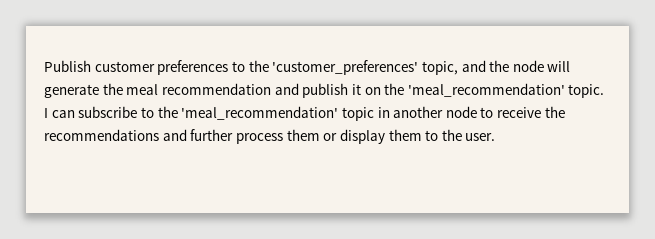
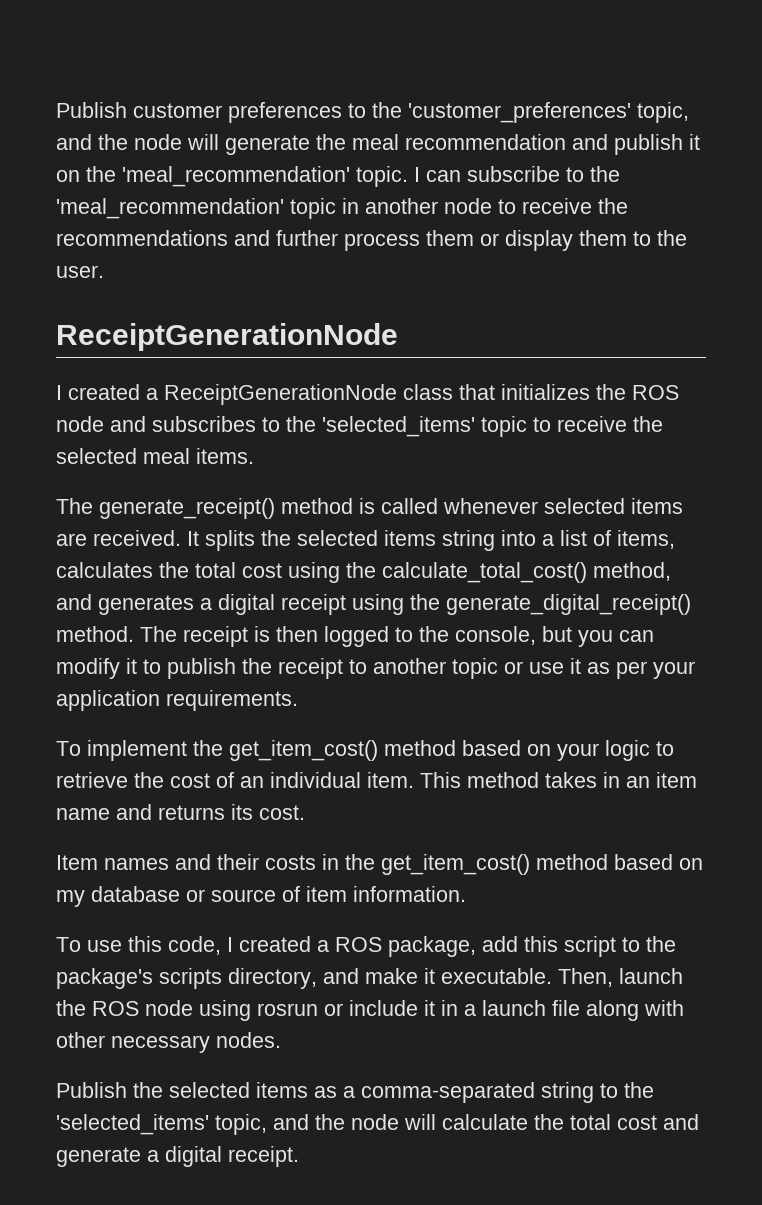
(496, 137) none -> [56,323,398,351] [56,384,679,405] [56,416,663,437] [56,448,254,464] [56,498,683,519] [56,530,675,551] [56,562,671,583] [56,594,691,615] [56,626,654,647] [56,658,695,679] [56,690,298,711] [56,740,674,761] [56,772,697,788] [56,804,305,820] [56,854,703,875] [56,886,466,907] [56,936,676,957] [56,968,683,989] [56,1000,684,1021] [56,1032,281,1053] [56,1082,654,1103] [56,1114,699,1135] [56,1146,299,1167] // ReceiptGenerationNode // I created a ReceiptGenerationNode class that initializes the ROS node and subscribes to the 'selected_items' topic to receive the selected meal items. // The generate_receipt() method is called whenever selected items are received. It splits the selected items string into a list of items, calculates the total cost using the calculate_total_cost() method, and generates a digital receipt using the generate_digital_receipt() method. The receipt is then logged to the console, but you can modify it to publish the receipt to another topic or use it as per your application requirements. // To implement the get_item_cost() method based on your logic to retrieve the cost of an individual item. This method takes in an item name and returns its cost. // Item names and their costs in the get_item_cost() method based on my database or source of item information. // To use this code, I created a ROS package, add this script to the package's scripts directory, and make it executable. Then, launch the ROS node using rosrun or include it in a launch file along with other necessary nodes. // Publish the selected items as a comma-separated string to the 'selected_items' topic, and the node will calculate the total cost and generate a digital receipt.

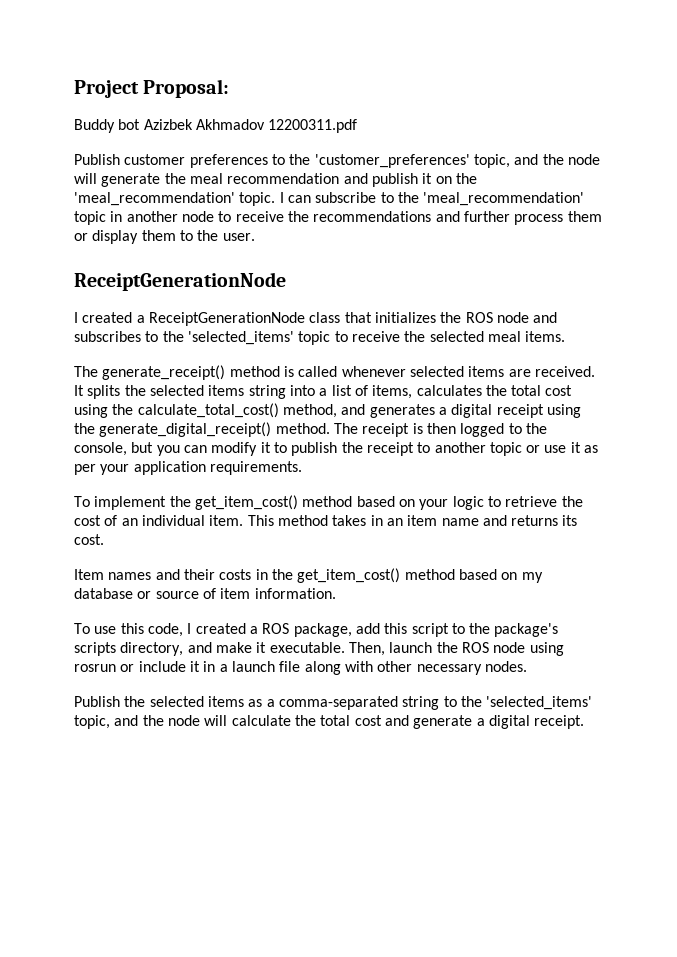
(56, 110) none -> [74,79,230,98] [74,119,358,133] Project Proposal: // Buddy bot Azizbek Akhmadov 12200311.pdf //

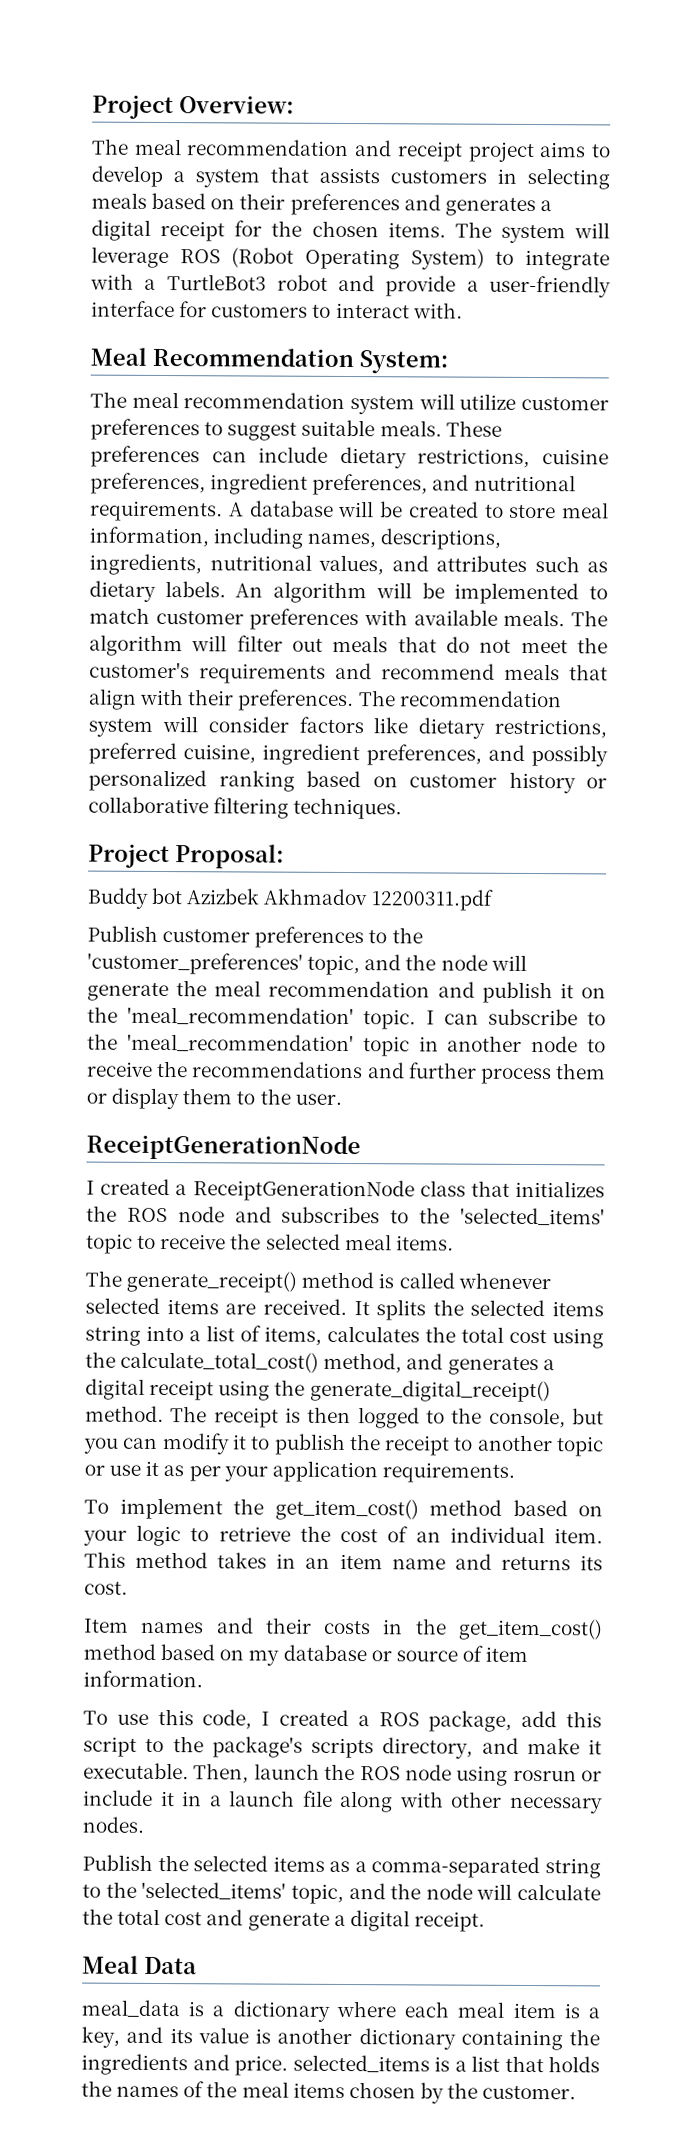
[74,80,139,98] Project -> [92,94,294,120] [91,138,611,163] [91,165,610,190] [91,192,552,217] [91,219,610,244] [91,246,611,271] [90,273,611,298] [91,300,463,319] [90,347,448,374] [90,391,609,415] [90,418,502,441] [90,445,609,469] [90,472,576,496] [90,500,609,522] [89,526,502,550] [89,553,608,576] [89,580,608,605] [89,607,609,631] [89,634,608,657] [89,661,608,684] [88,688,562,712] [88,715,607,739] [88,742,608,767] [88,769,607,794] [88,796,403,820] [88,843,170,869] Project Overview: // The meal recommendation and receipt project aims to develop a system that assists customers in selecting meals based on their preferences and generates a digital receipt for the chosen items. The system will leverage ROS (Robot Operating System) to integrate with a TurtleBot3 robot and provide a user-friendly interface for customers to interact with. // Meal Recommendation System: // The meal recommendation system will utilize customer preferences to suggest suitable meals. These preferences can include dietary restrictions, cuisine preferences, ingredient preferences, and nutritional requirements. A database will be created to store meal information, including names, descriptions, ingredients, nutritional values, and attributes such as dietary labels. An algorithm will be implemented to match customer preferences with available meals. The algorithm will filter out meals that do not meet the customer's requirements and recommend meals that align with their preferences. The recommendation system will consider factors like dietary restrictions, preferred cuisine, ingredient preferences, and possibly personalized ranking based on customer history or collaborative filtering techniques. // Project
(585, 722) none -> [82,1955,197,1975] [81,1999,600,2022] [81,2026,600,2051] [81,2053,600,2076] [81,2080,577,2104] // Meal Data // meal_data is a dictionary where each meal item is a key, and its value is another dictionary containing the ingredients and price. selected_items is a list that holds the names of the meal items chosen by the customer.

